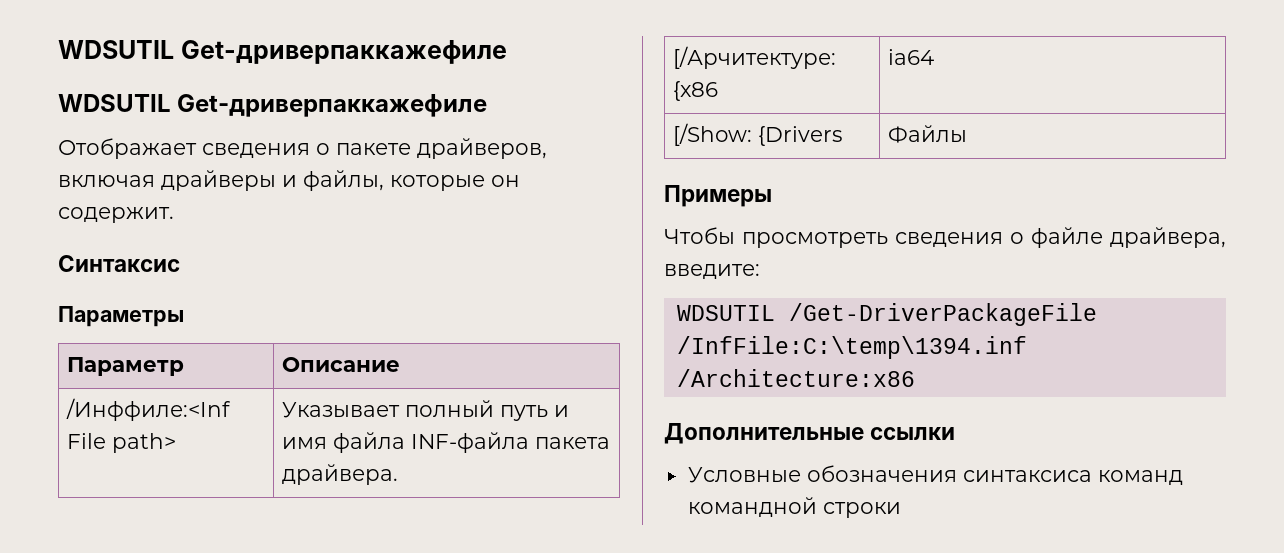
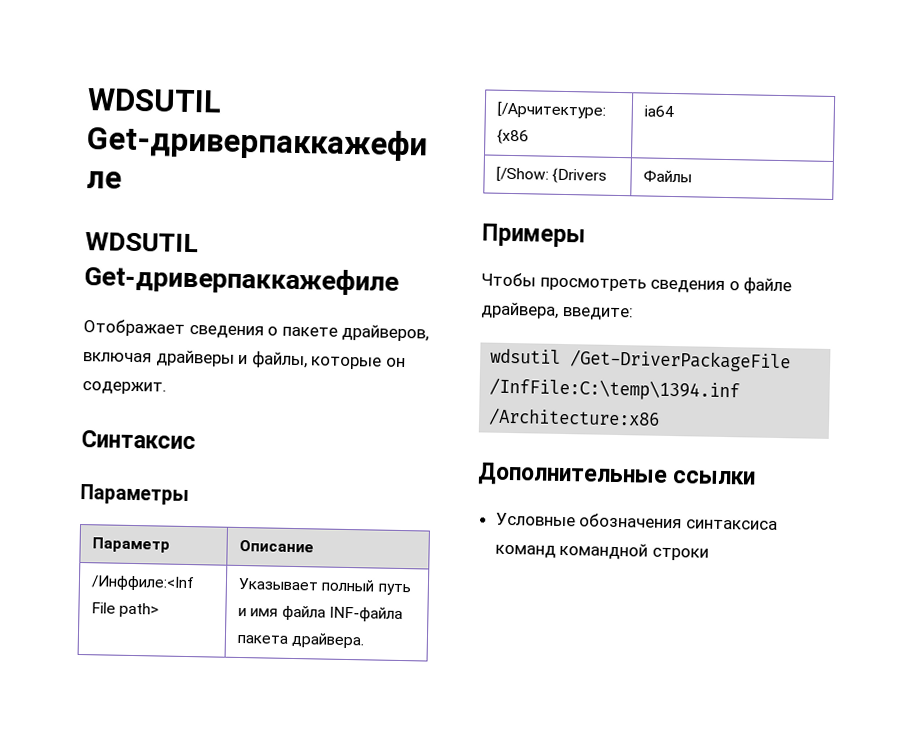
[676,305,775,321] WDSUTIL -> [490,348,562,364] wdsutil

